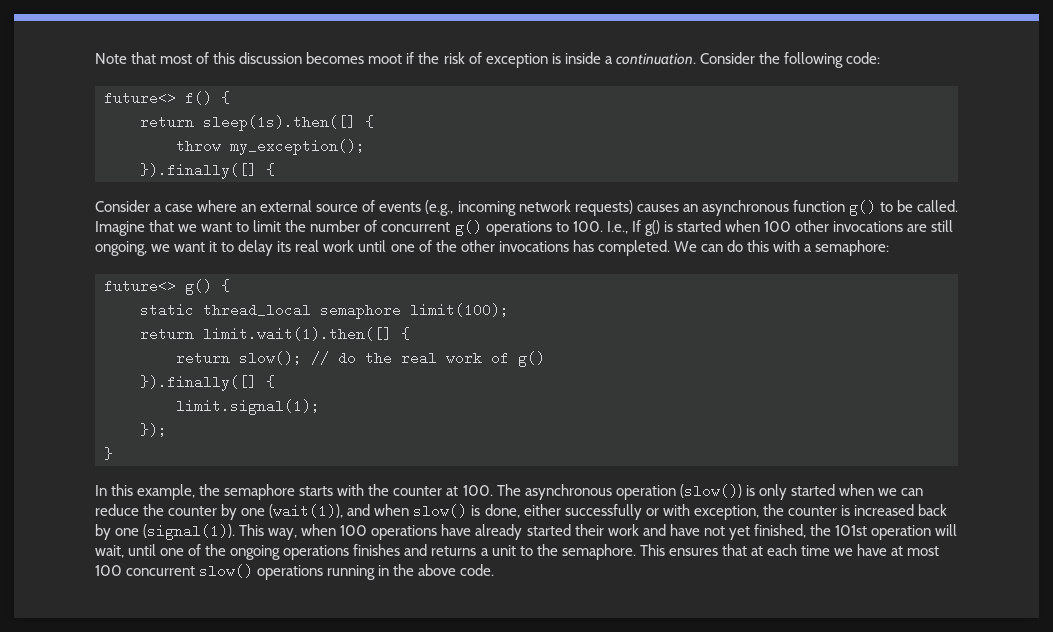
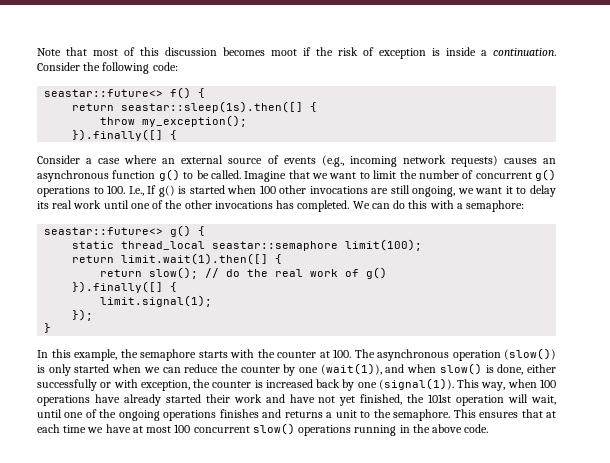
[104,91,176,105] future<> -> [44,89,164,97] seastar::future<>
[203,115,356,131] sleep(1s).then([] -> [121,101,304,113] seastar::sleep(1s).then([]
[104,279,176,293] future<> -> [44,227,164,235] seastar::future<>
[320,303,401,319] semaphore -> [212,241,339,251] seastar::semaphore

